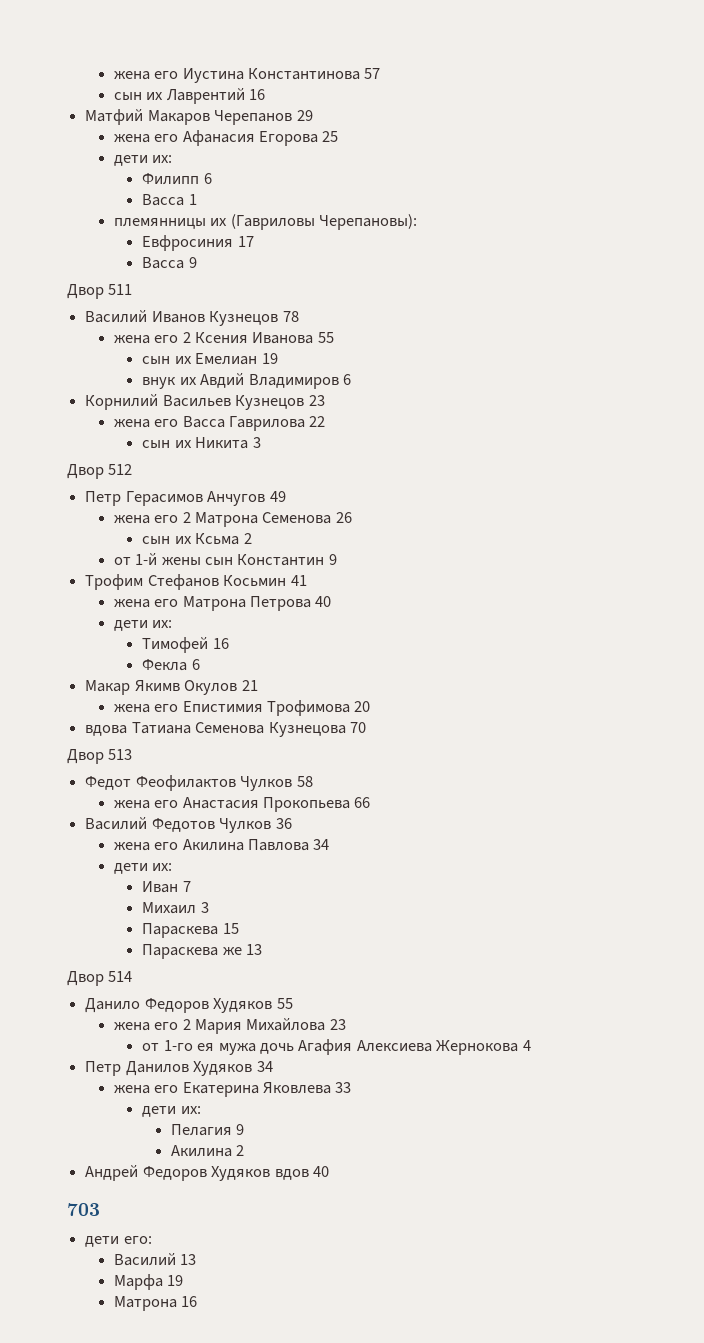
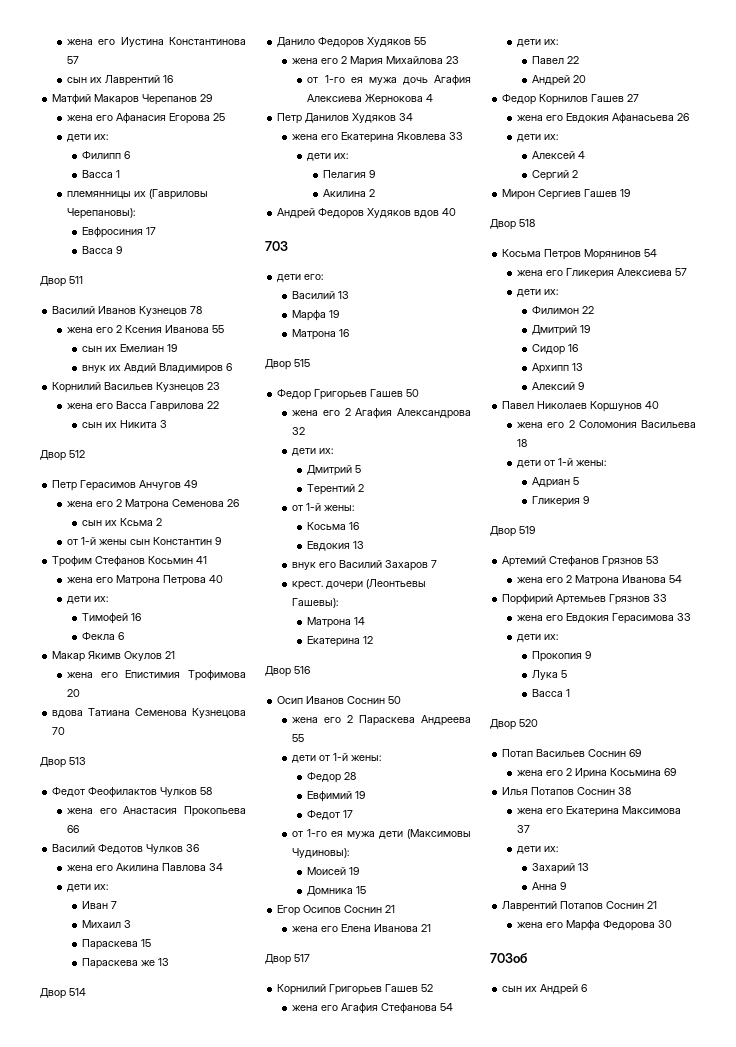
(198, 1301) none -> [265,359,310,370] [277,389,420,400] [292,408,471,419] [292,427,306,435] [292,448,334,456] [307,465,362,476] [307,484,365,495] [292,503,355,511] [307,522,360,530] [307,541,365,551] [292,560,438,571] [292,579,427,590] [292,598,339,608] [307,617,366,628] [307,636,374,647] [265,666,310,677] [277,696,402,704] [292,715,471,726] [292,734,305,742] [292,753,382,763] [307,772,357,783] [307,791,366,802] [307,810,354,820] [292,829,471,839] [292,848,350,858] [307,867,360,875] [307,886,367,896] [277,905,396,916] [292,924,432,932] [265,954,310,965] [277,984,434,995] [292,1003,454,1014] [517,39,559,47] [532,56,580,64] [532,75,587,86] [502,94,640,105] [517,113,690,124] [517,134,559,142] [532,151,586,159] [532,170,579,181] [502,189,631,200] [490,219,535,230] [502,249,658,260] [517,268,688,279] [517,289,559,297] [532,306,595,314] [532,325,591,336] [532,344,579,355] [532,363,584,374] [532,382,585,390] [502,401,660,412] [517,420,696,428] [517,439,528,447] [517,458,607,468] [532,477,580,488] [532,496,590,507] [490,526,535,537] [502,556,660,567] [517,575,683,586] [502,594,668,605] [517,613,692,624] [517,634,559,642] [532,651,592,662] [532,670,568,680] [532,689,571,697] [490,719,538,730] [502,749,642,757] [517,768,677,779] [502,787,632,795] [517,806,682,817] [517,825,531,833] [517,846,559,854] [532,863,590,874] [532,882,567,890] [502,901,658,912] [517,920,673,931] [490,953,527,963] [502,984,588,995] // Двор 515 // Федор Григорьев Гашев 50 // жена его 2 Агафия Александрова 32 // дети их: // Дмитрий 5 // Терентий 2 // от 1-й жены: // Косьма 16 // Евдокия 13 // внук его Василий Захаров 7 // крест. дочери (Леонтьевы Гашевы): // Матрона 14 // Екатерина 12 // Двор 516 // Осип Иванов Соснин 50 // жена его 2 Параскева Андреева 55 // дети от 1-й жены: // Федор 28 // Евфимий 19 // Федот 17 // от 1-го ея мужа дети (Максимовы Чудиновы): // Моисей 19 // Домника 15 // Егор Осипов Соснин 21 // жена его Елена Иванова 21 // Двор 517 // Корнилий Григорьев Гашев 52 // жена его Агафия Стефанова 54 // дети их: // Павел 22 // Андрей 20 // Федор Корнилов Гашев 27 // жена его Евдокия Афанасьева 26 // дети их: // Алексей 4 // Сергий 2 // Мирон Сергиев Гашев 19 // Двор 518 // Косьма Петров Морянинов 54 // жена его Гликерия Алексиева 57 // дети их: // Филимон 22 // Дмитрий 19 // Сидор 16 // Архипп 13 // Алексий 9 // Павел Николаев Коршунов 40 // жена его 2 Соломония Васильева 18 // дети от 1-й жены: // Адриан 5 // Гликерия 9 // Двор 519 // Артемий Стефанов Грязнов 53 // жена его 2 Матрона Иванова 54 // Порфирий Артемьев Грязнов 33 // жена его Евдокия Герасимова 33 // дети их: // Прокопия 9 // Лука 5 // Васса 1 // Двор 520 // Потап Васильев Соснин 69 // жена его 2 Ирина Косьмина 69 // Илья Потапов Соснин 38 // жена его Екатерина Максимова 37 // дети их: // Захарий 13 // Анна 9 // Лаврентий Потапов Соснин 21 // жена его Марфа Федорова 30 // 703об // сын их Андрей 6

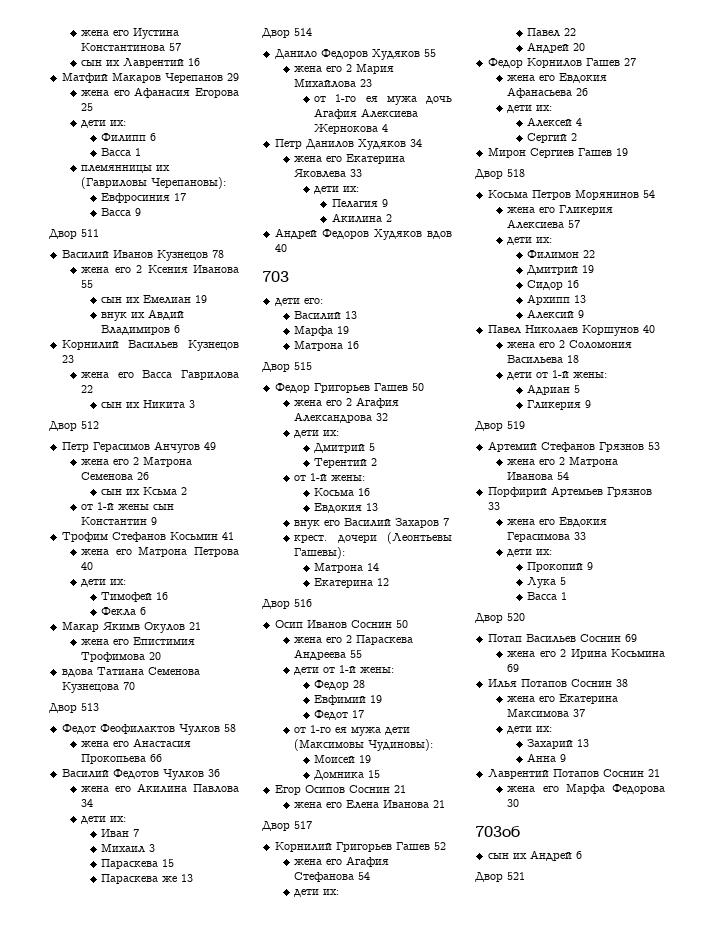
[532,651,583,662] Прокопия -> [527,562,584,572] Прокопий
(588, 988) none -> [475,872,525,882] // Двор 521

